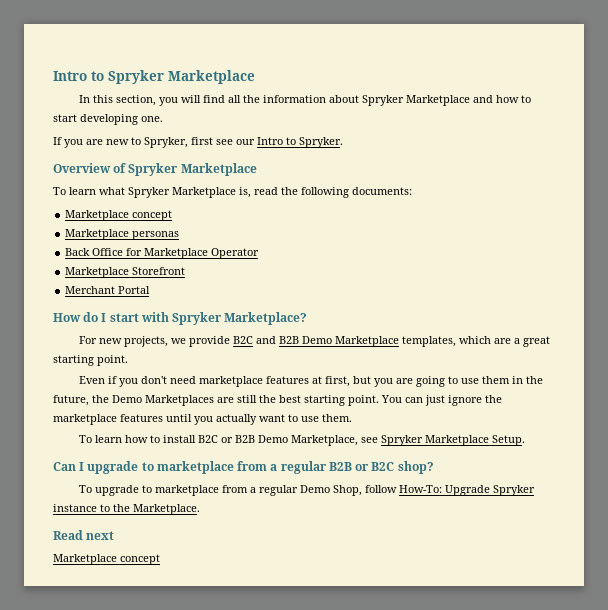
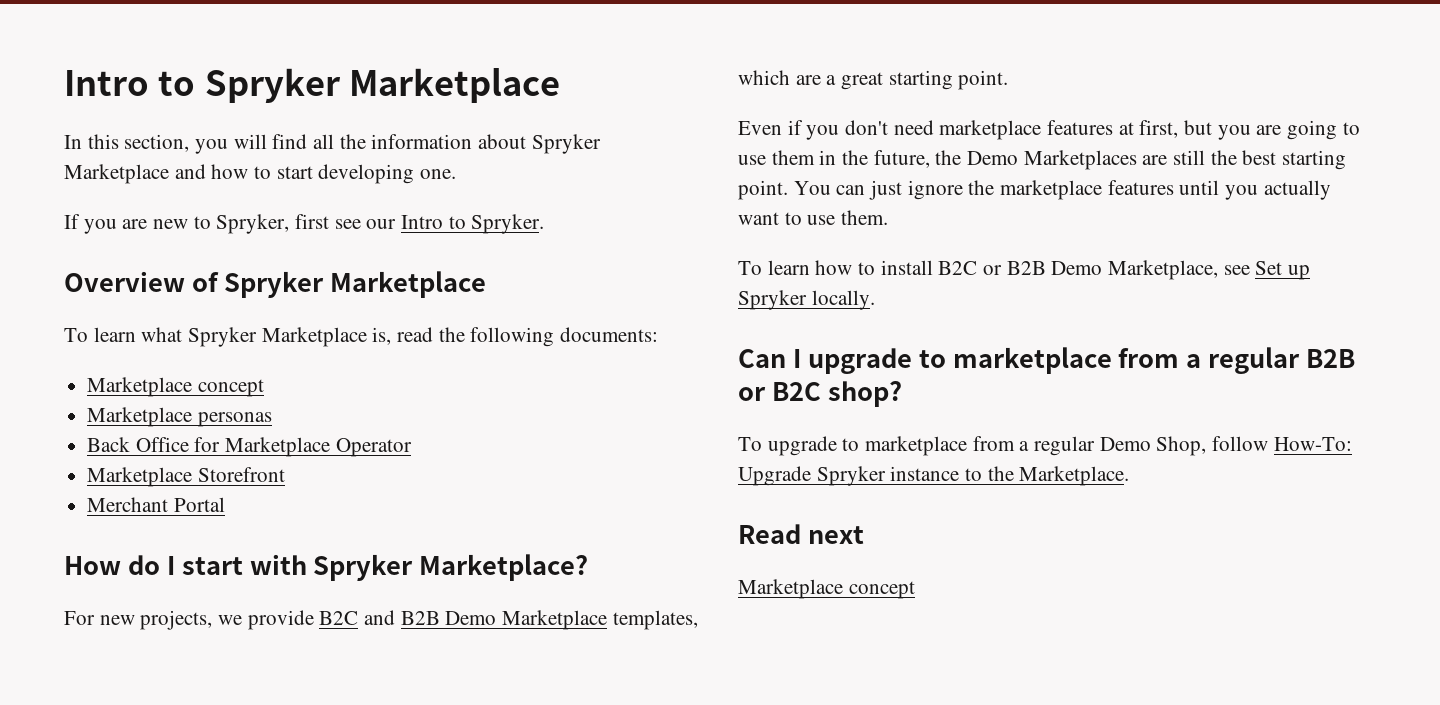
[381,435,526,446] Spryker Marketplace Setup. -> [1255,261,1311,280] [738,290,875,310] Set up Spryker locally.

